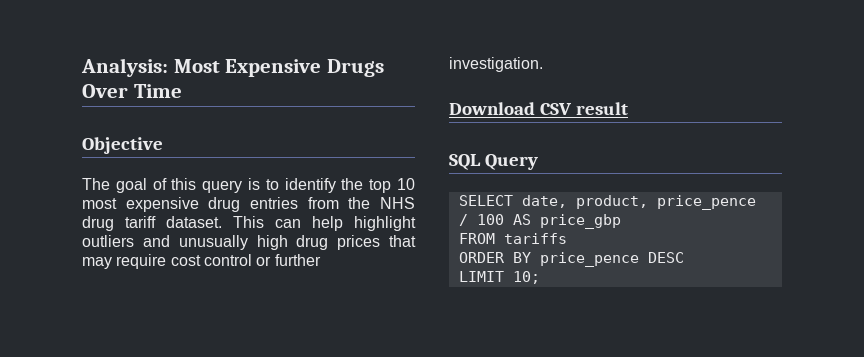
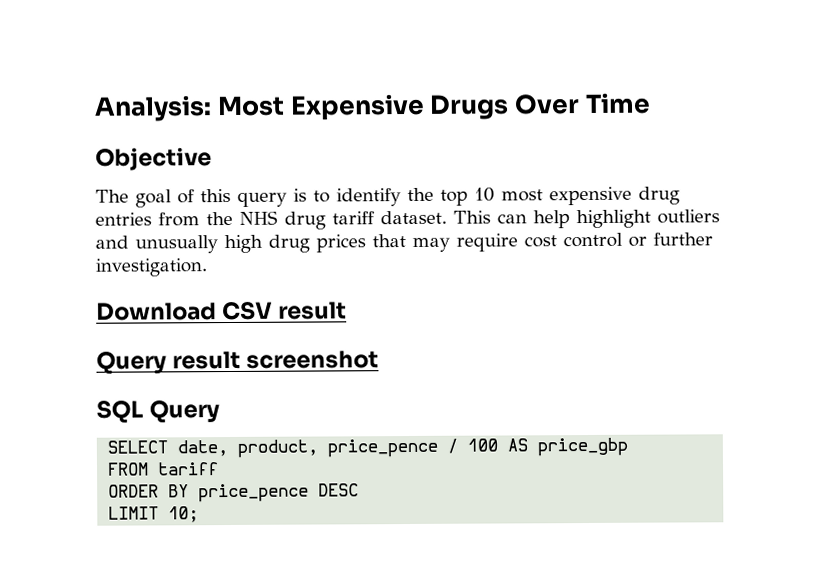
(629, 108) none -> [96,350,380,374] // Query result screenshot
[503,233,567,244] tariffs -> [157,462,220,476] tariff

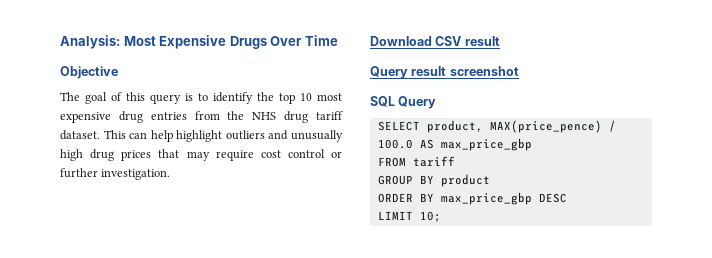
[177,437,629,458] date, product, price_pence / 100 AS price_gbp -> [426,120,616,133] [377,138,532,151] product, MAX(price_pence) / 100.0 AS max_price_gbp
(220, 469) none -> [377,174,490,187] // GROUP BY product
[198,483,310,503] price_pence -> [440,192,532,205] max_price_gbp

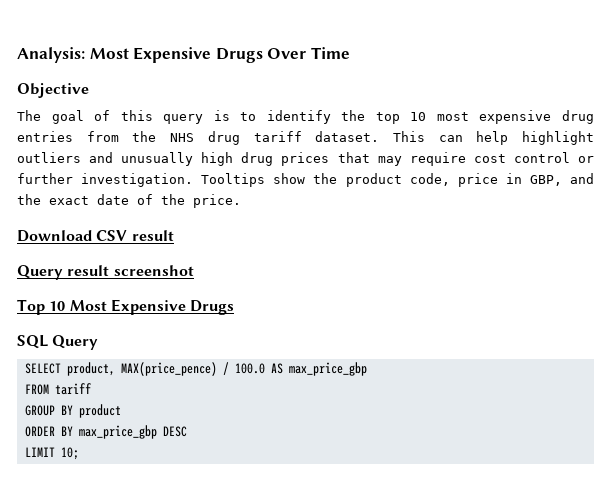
(171, 174) none -> [201,173,595,187] [17,194,241,208] Tooltips show the product code, price in GBP, and the exact date of the price.
(519, 71) none -> [17,299,235,315] // Top 10 Most Expensive Drugs

